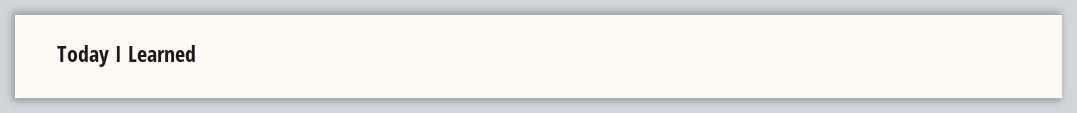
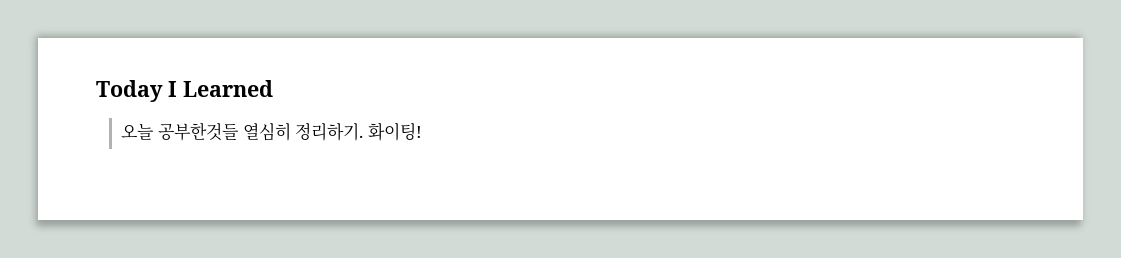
(196, 53) none -> [121,122,422,141] // 오늘 공부한것들 열심히 정리하기. 화이팅!

